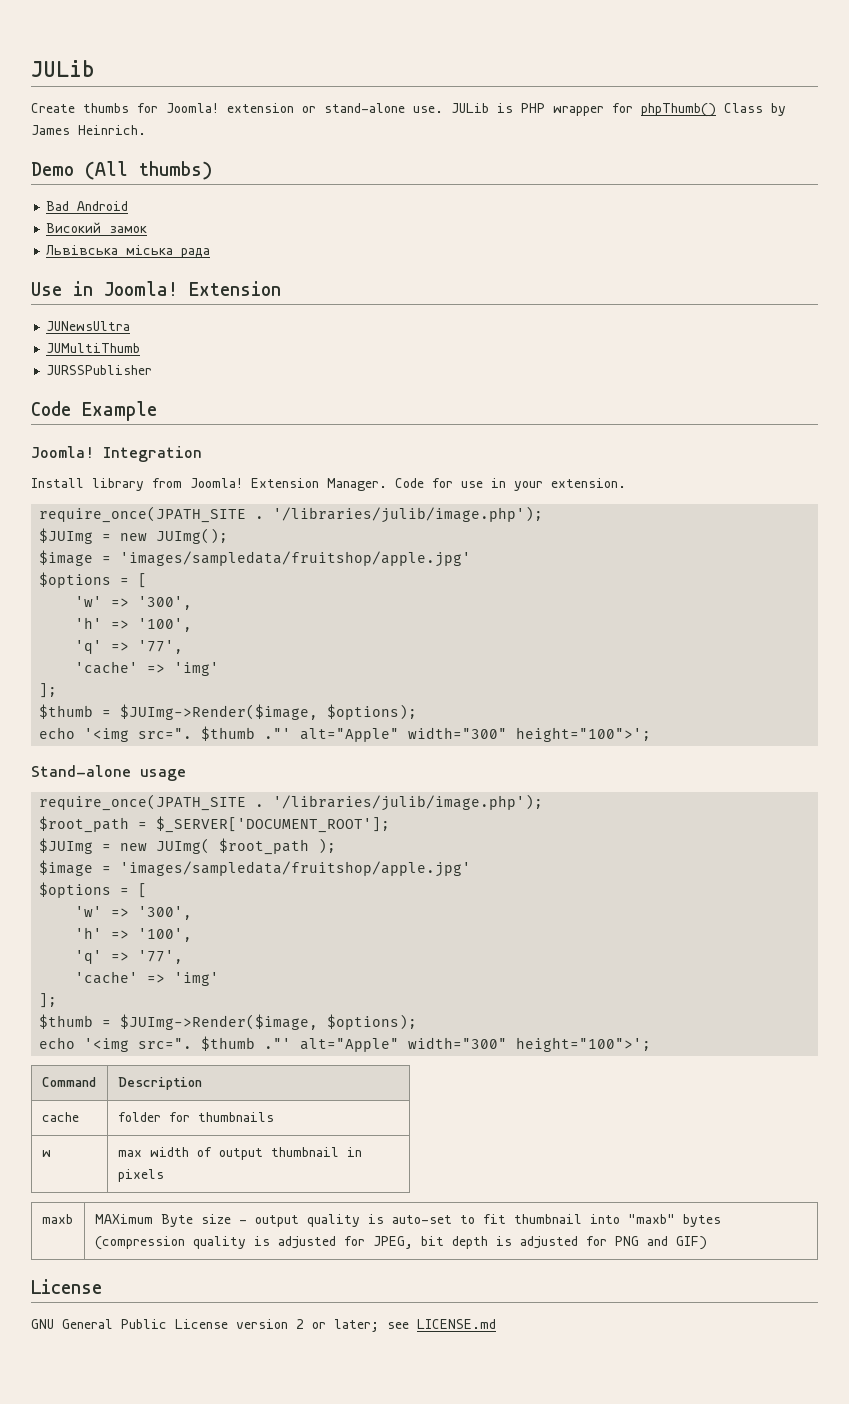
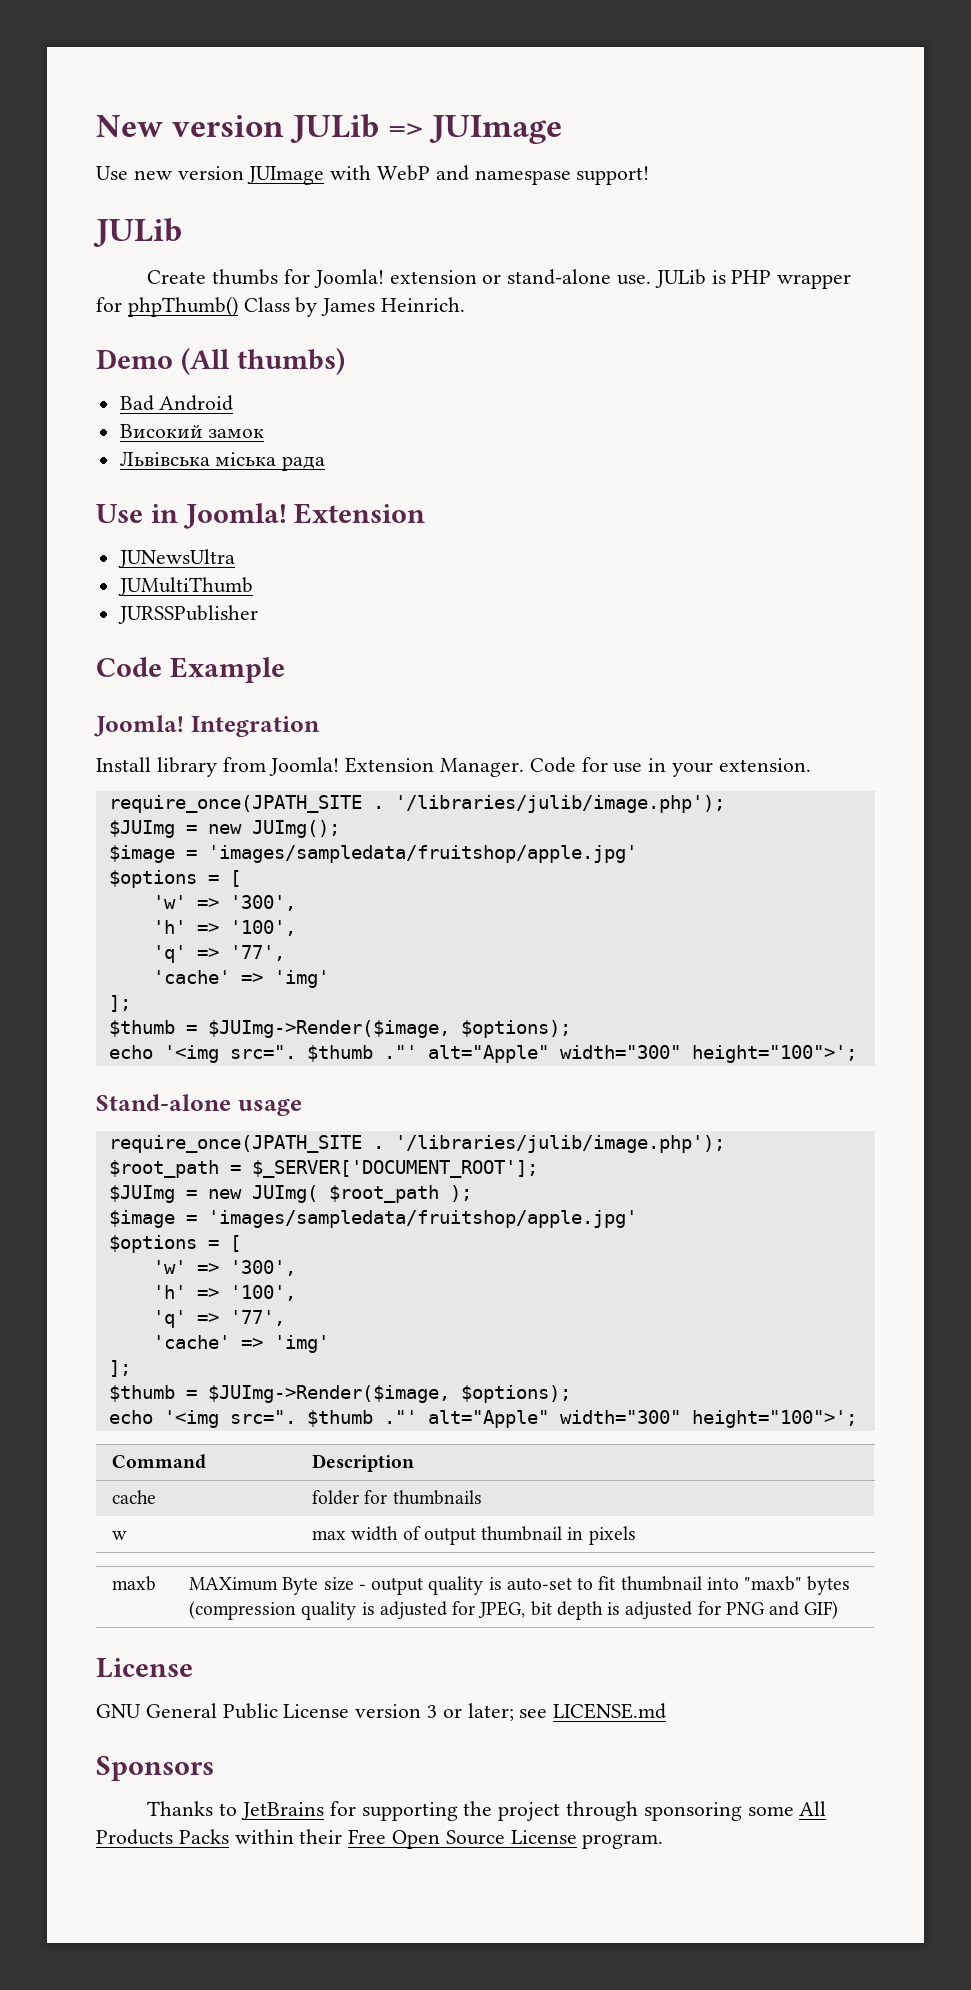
(31, 68) none -> [96,114,563,144] [96,165,650,185] New version JULib => JUImage // Use new version JUImage with WebP and namespase support! //
[296,1319,304,1329] 2 -> [427,1705,438,1718] 3
(496, 1324) none -> [96,1756,214,1781] [147,1801,827,1821] [96,1829,664,1849] // Sponsors // Thanks to JetBrains for supporting the project through sponsoring some All Products Packs within their Free Open Source License program.

